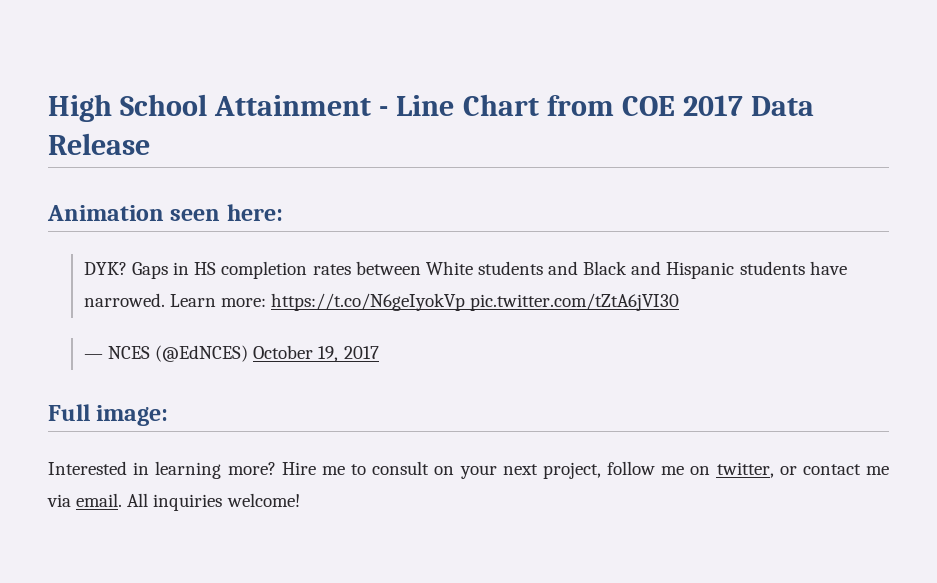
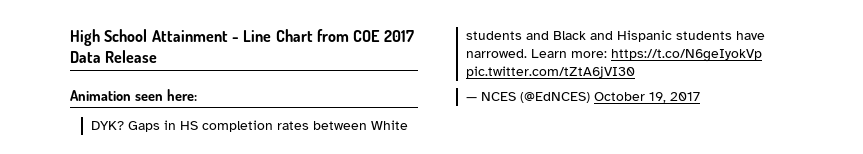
[48,404,169,426] [48,461,889,479] [47,493,300,511] // Full image: // Interested in learning more? Hire me to consult on your next project, follow me on twitter, or contact me via email. All inquiries welcome! -> (700, 96) none

